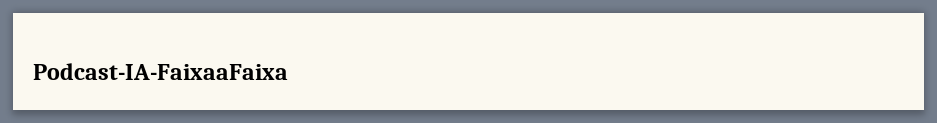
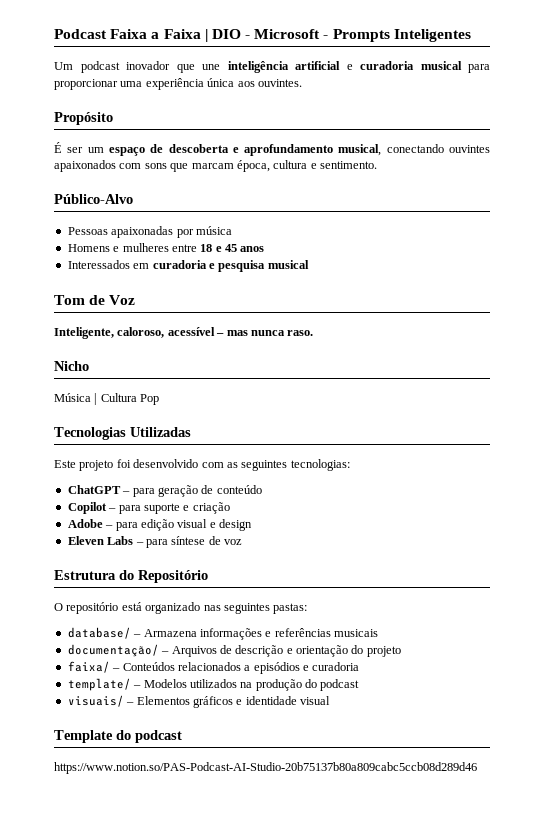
[33,63,288,80] Podcast-IA-FaixaaFaixa -> [54,29,471,42] [54,61,490,73] [54,78,302,90] [54,112,113,125] [54,142,491,156] [54,160,377,172] [54,194,133,204] [67,226,232,238] [67,243,265,252] [67,260,309,272] [54,295,136,305] [54,327,314,339] [54,361,89,371] [54,393,160,405] [54,427,191,440] [54,459,350,471] [67,485,262,497] [67,502,230,514] [67,519,252,531] [67,536,242,548] [54,570,208,583] [54,602,308,614] [67,627,378,640] [67,644,401,657] [67,661,360,674] [67,678,360,691] [67,695,330,708] [54,730,182,743] [54,762,477,774] Podcast Faixa a Faixa | DIO - Microsoft - Prompts Inteligentes // Um podcast inovador que une inteligência artificial e curadoria musical para proporcionar uma experiência única aos ouvintes. // Propósito // É ser um espaço de descoberta e aprofundamento musical, conectando ouvintes apaixonados com sons que marcam época, cultura e sentimento. // Público-Alvo // Pessoas apaixonadas por música // Homens e mulheres entre 18 e 45 anos // Interessados em curadoria e pesquisa musical // Tom de Voz // Inteligente, caloroso, acessível – mas nunca raso. // Nicho // Música | Cultura Pop // Tecnologias Utilizadas // Este projeto foi desenvolvido com as seguintes tecnologias: // ChatGPT – para geração de conteúdo // Copilot – para suporte e criação // Adobe – para edição visual e design // Eleven Labs – para síntese de voz // Estrutura do Repositório // O repositório está organizado nas seguintes pastas: // database/ – Armazena informações e referências musicais // documentação/ – Arquivos de descrição e orientação do projeto // faixa/ – Conteúdos relacionados a episódios e curadoria // template/ – Modelos utilizados na produção do podcast // visuais/ – Elementos gráficos e identidade visual // Template do podcast // https://www.notion.so/PAS-Podcast-AI-Studio-20b75137b80a809cabc5ccb08d289d46

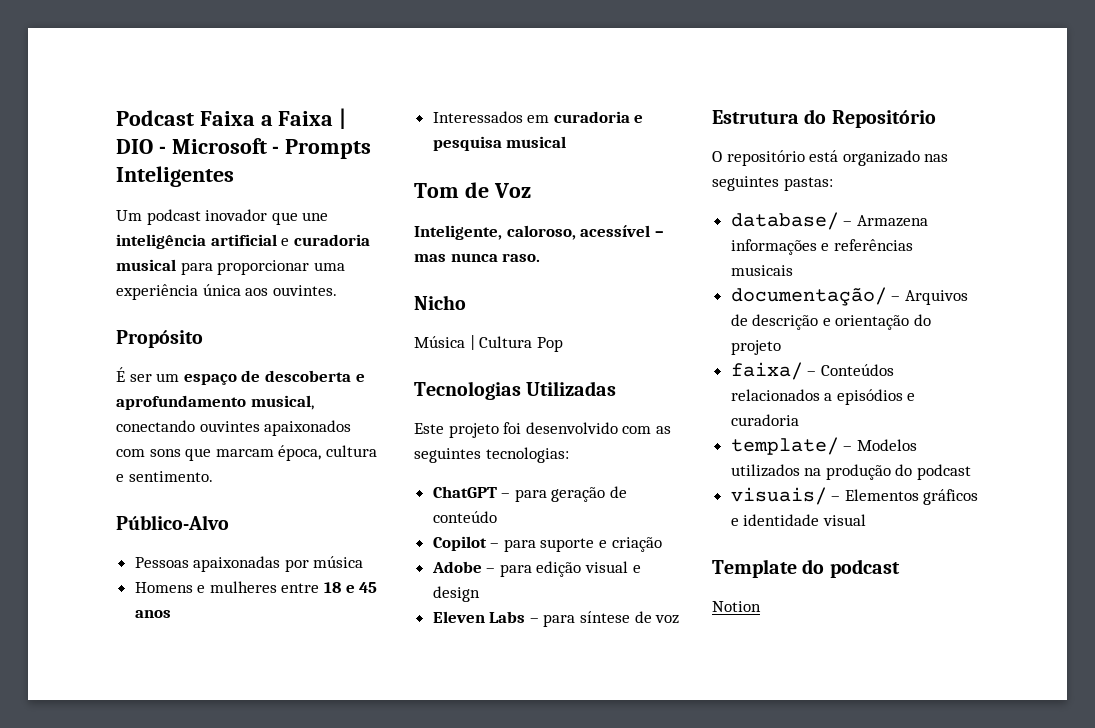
[54,762,477,774] https://www.notion.so/PAS-Podcast-AI-Studio-20b75137b80a809cabc5ccb08d289d46 -> [712,601,761,612] Notion

